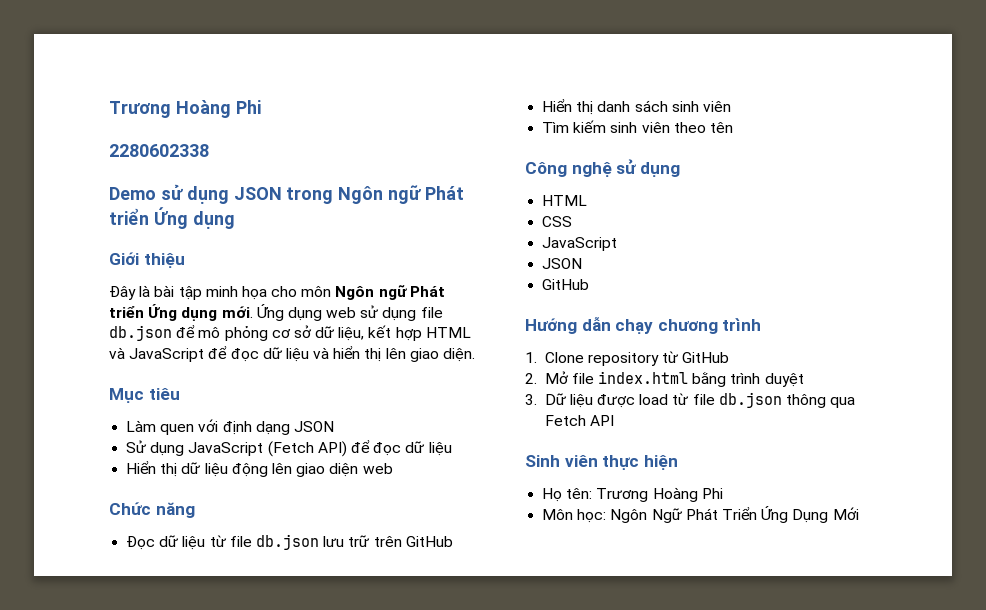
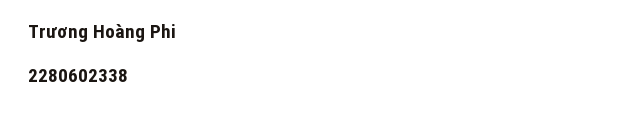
[109,184,465,204] [109,207,235,229] [109,252,185,268] [109,285,445,300] [109,304,443,321] [109,325,471,341] [109,346,476,362] [109,388,180,403] [126,419,334,435] [126,440,452,457] [126,461,393,477] [109,502,195,518] [126,534,453,550] [542,99,731,115] [542,120,733,133] [525,159,680,177] [542,195,588,206] [542,216,573,227] [542,237,618,251] [542,258,583,269] [542,279,590,290] [525,316,762,334] [525,351,730,366] [525,371,804,387] [525,392,856,408] [544,415,614,426] [525,455,678,470] [542,487,723,502] [542,506,859,523] // Demo sử dụng JSON trong Ngôn ngữ Phát triển Ứng dụng // Giới thiệu // Đây là bài tập minh họa cho môn Ngôn ngữ Phát triển Ứng dụng mới. Ứng dụng web sử dụng file db.json để mô phỏng cơ sở dữ liệu, kết hợp HTML và JavaScript để đọc dữ liệu và hiển thị lên giao diện. // Mục tiêu // Làm quen với định dạng JSON // Sử dụng JavaScript (Fetch API) để đọc dữ liệu // Hiển thị dữ liệu động lên giao diện web // Chức năng // Đọc dữ liệu từ file db.json lưu trữ trên GitHub // Hiển thị danh sách sinh viên // Tìm kiếm sinh viên theo tên // Công nghệ sử dụng // HTML // CSS // JavaScript // JSON // GitHub // Hướng dẫn chạy chương trình // 1. Clone repository từ GitHub // 2. Mở file index.html bằng trình duyệt // 3. Dữ liệu được load từ file db.json thông qua Fetch API // Sinh viên thực hiện // Họ tên: Trương Hoàng Phi // Môn học: Ngôn Ngữ Phát Triển Ứng Dụng Mới -> (128, 75) none

